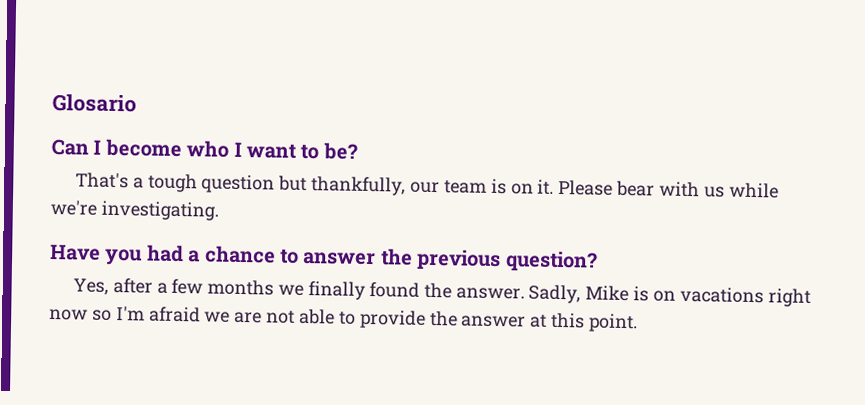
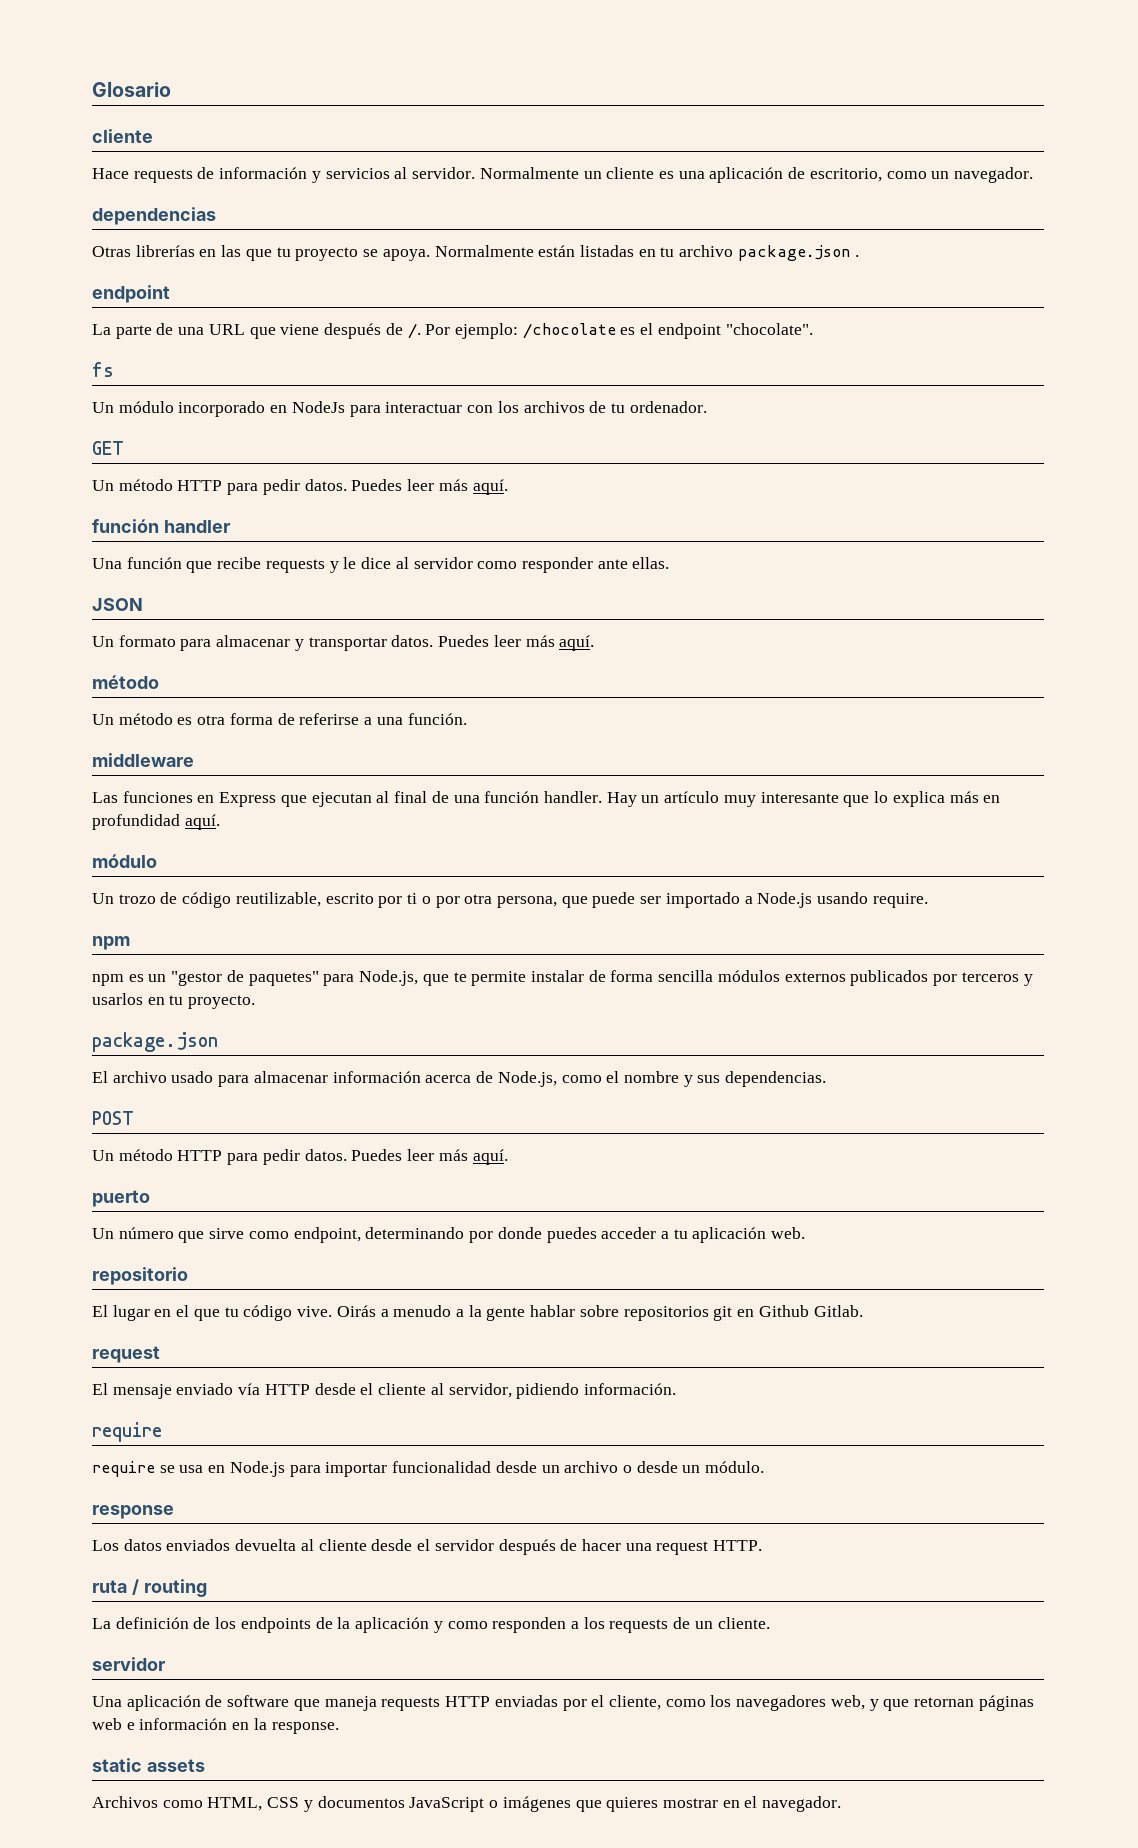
[51,138,358,160] [74,172,779,199] [50,200,219,221] [50,244,598,273] [72,277,811,307] [49,306,639,333] Can I become who I want to be? // That's a tough question but thankfully, our team is on it. Please bear with us while we're investigating. // Have you had a chance to answer the previous question? // Yes, after a few months we finally found the answer. Sadly, Mike is on vacations right now so I'm afraid we are not able to provide the answer at this point. -> [92,129,153,143] [92,167,1034,183] [92,207,216,225] [92,245,859,261] [92,285,170,303] [92,323,813,339] [92,362,114,377] [92,401,707,417] [92,441,124,455] [92,479,508,495] [92,519,230,533] [92,557,670,573] [92,598,143,611] [92,635,595,651] [92,675,159,689] [92,713,467,725] [92,753,194,767] [92,791,1001,807] [92,814,220,830] [92,854,157,868] [92,892,928,908] [92,936,130,950] [92,970,1033,986] [92,993,256,1009] [92,1032,218,1052] [92,1071,827,1087] [92,1111,134,1125] [92,1149,508,1165] [92,1190,150,1207] [92,1227,806,1243] [92,1267,188,1285] [92,1305,863,1321] [92,1346,160,1363] [92,1383,676,1399] [92,1422,162,1442] [92,1461,765,1477] [92,1505,174,1519] [92,1539,763,1555] [92,1579,207,1597] [92,1617,770,1633] [92,1657,165,1671] [92,1695,1034,1711] [92,1718,339,1734] [92,1758,205,1772] [92,1796,842,1812] cliente // Hace requests de información y servicios al servidor. Normalmente un cliente es una aplicación de escritorio, como un navegador. // dependencias // Otras librerías en las que tu proyecto se apoya. Normalmente están listadas en tu archivo package.json . // endpoint // La parte de una URL que viene después de /. Por ejemplo: /chocolate es el endpoint "chocolate". // fs // Un módulo incorporado en NodeJs para interactuar con los archivos de tu ordenador. // GET // Un método HTTP para pedir datos. Puedes leer más aquí. // función handler // Una función que recibe requests y le dice al servidor como responder ante ellas. // JSON // Un formato para almacenar y transportar datos. Puedes leer más aquí. // método // Un método es otra forma de referirse a una función. // middleware // Las funciones en Express que ejecutan al final de una función handler. Hay un artículo muy interesante que lo explica más en profundidad aquí. // módulo // Un trozo de código reutilizable, escrito por ti o por otra persona, que puede ser importado a Node.js usando require. // npm // npm es un "gestor de paquetes" para Node.js, que te permite instalar de forma sencilla módulos externos publicados por terceros y usarlos en tu proyecto. // package.json // El archivo usado para almacenar información acerca de Node.js, como el nombre y sus dependencias. // POST // Un método HTTP para pedir datos. Puedes leer más aquí. // puerto // Un número que sirve como endpoint, determinando por donde puedes acceder a tu aplicación web. // repositorio // El lugar en el que tu código vive. Oirás a menudo a la gente hablar sobre repositorios git en Github Gitlab. // request // El mensaje enviado vía HTTP desde el cliente al servidor, pidiendo información. // require // require se usa en Node.js para importar funcionalidad desde un archivo o desde un módulo. // response // Los datos enviados devuelta al cliente desde el servidor después de hacer una request HTTP. // ruta / routing // La definición de los endpoints de la aplicación y como responden a los requests de un cliente. // servidor // Una aplicación de software que maneja requests HTTP enviadas por el cliente, como los navegadores web, y que retornan páginas web e información en la response. // static assets // Archivos como HTML, CSS y documentos JavaScript o imágenes que quieres mostrar en el navegador.

